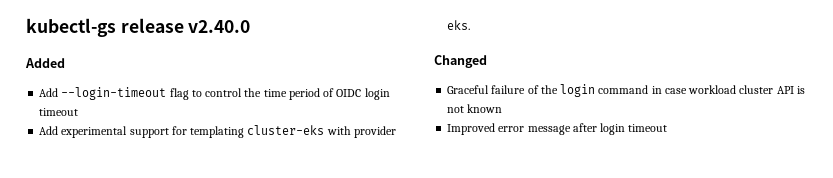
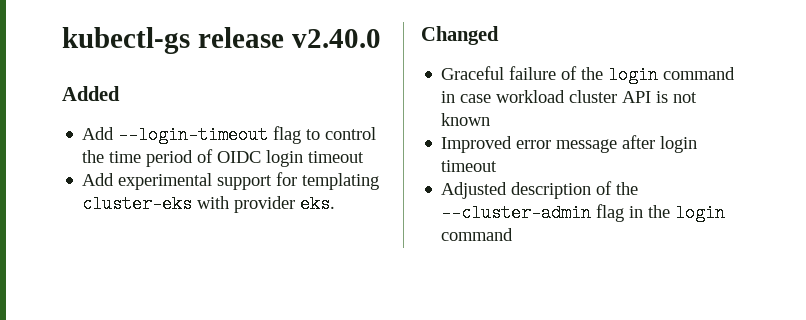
(668, 128) none -> [441,181,639,199] [441,204,726,222] [441,228,514,241] // Adjusted description of the --cluster-admin flag in the login command

